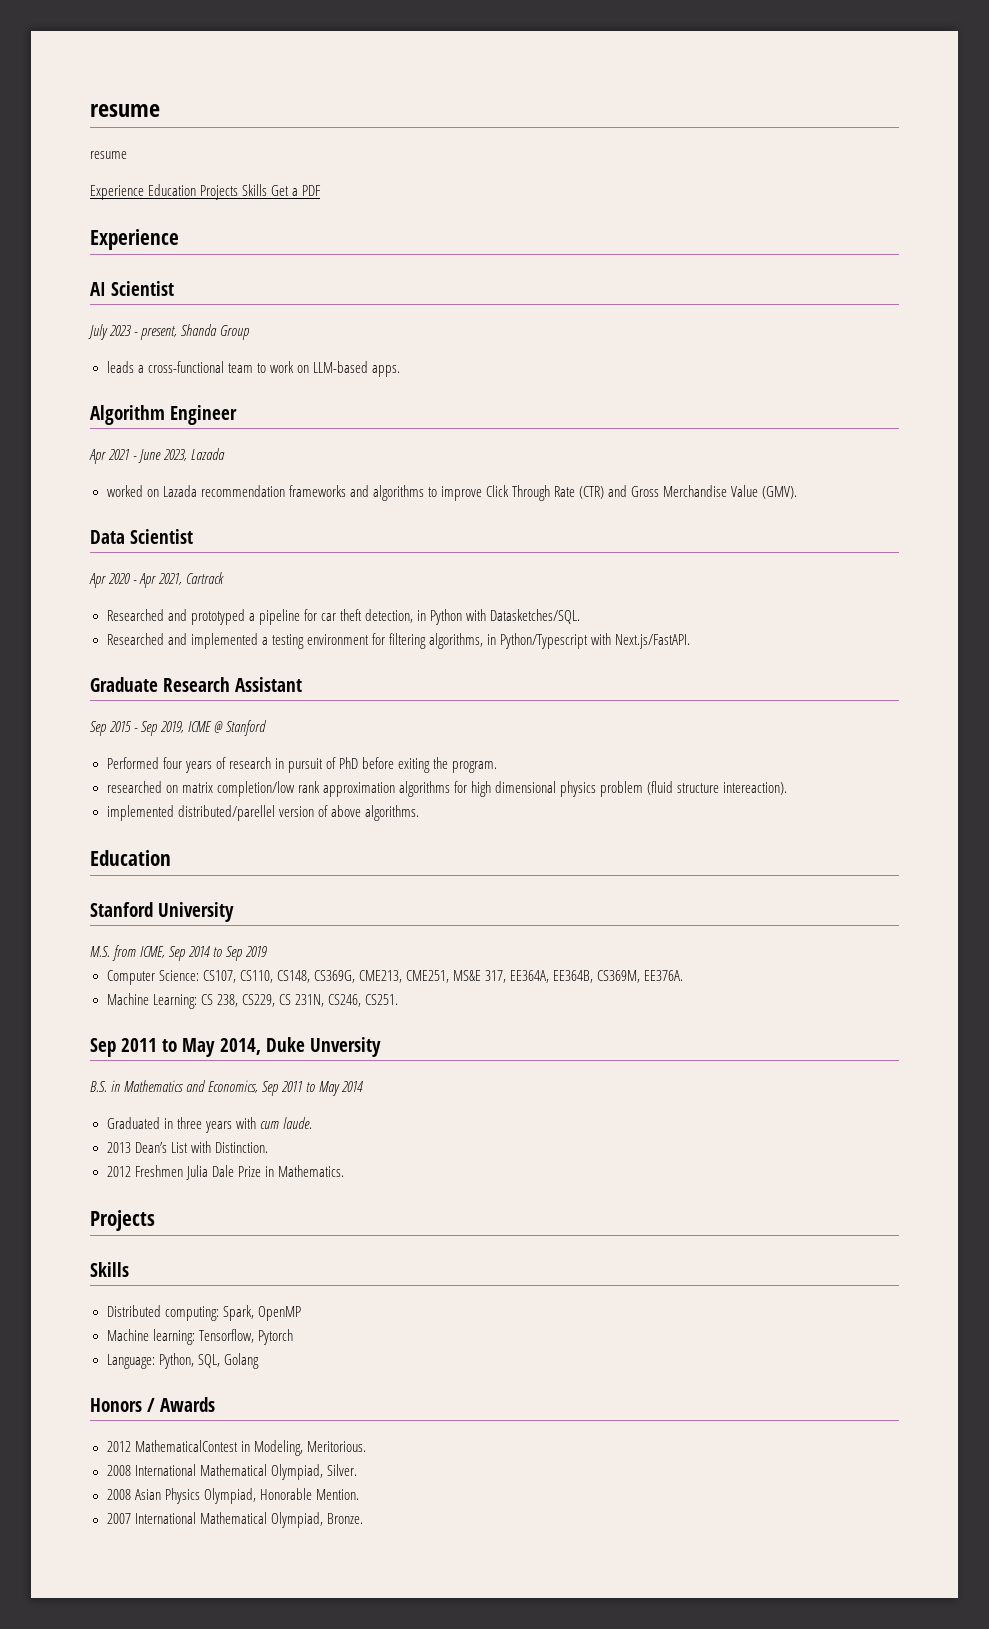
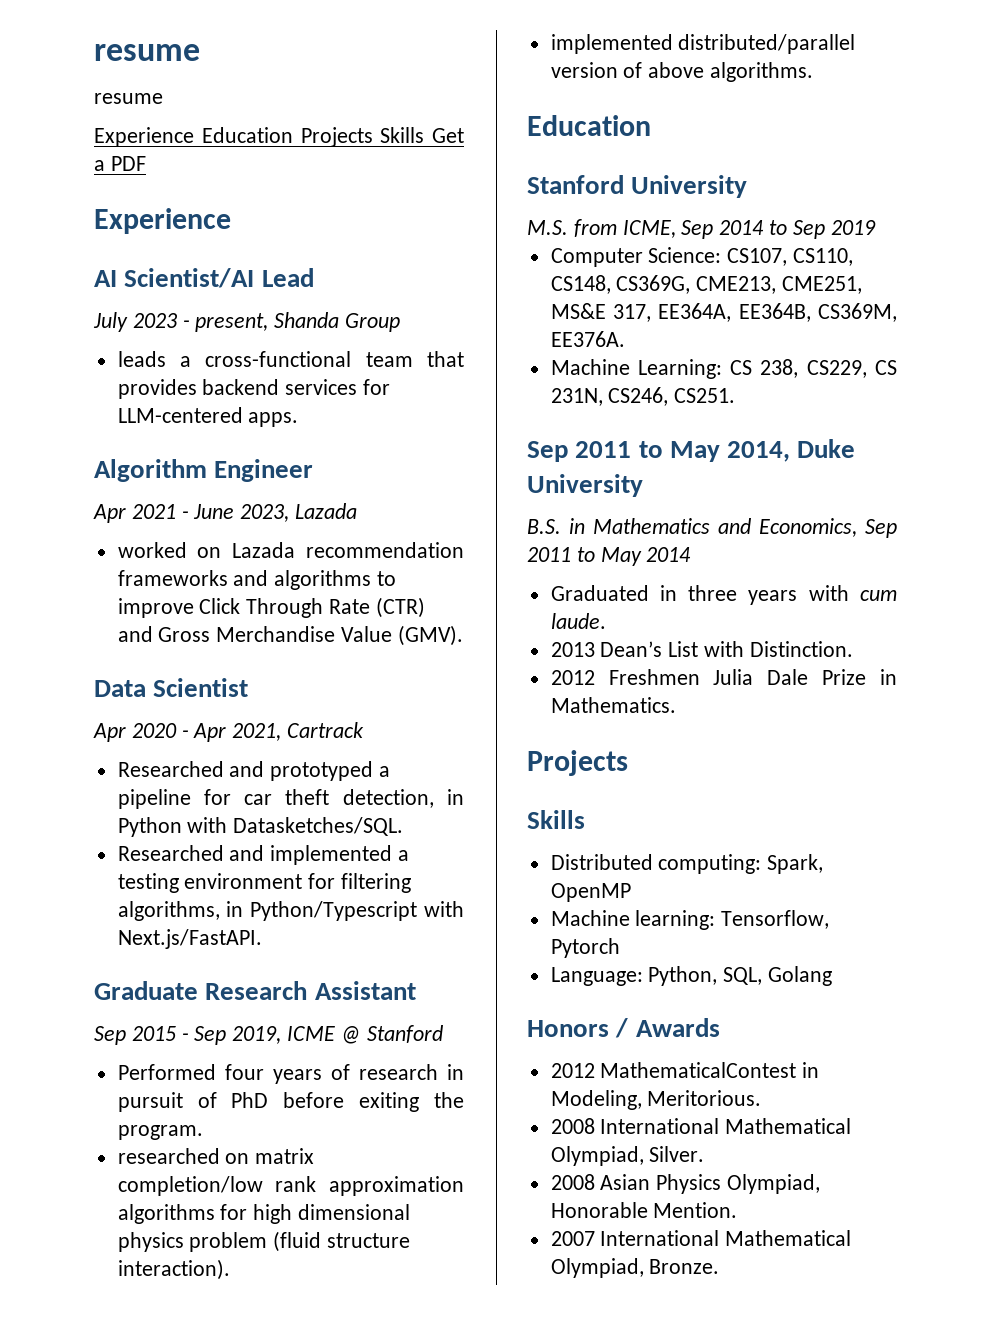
[111,281,175,296] Scientist -> [124,268,314,288] Scientist/AI Lead
[256,361,368,373] to work on LLM-based -> [427,351,464,367] [117,379,391,399] [117,407,243,423] that provides backend services for LLM-centered
[723,782,788,795] [106,805,275,821] intereaction). // implemented distributed/parellel -> [117,1259,230,1280] [550,34,856,54] interaction). // implemented distributed/parallel
[309,1037,381,1057] Unversity -> [527,474,643,497] University

